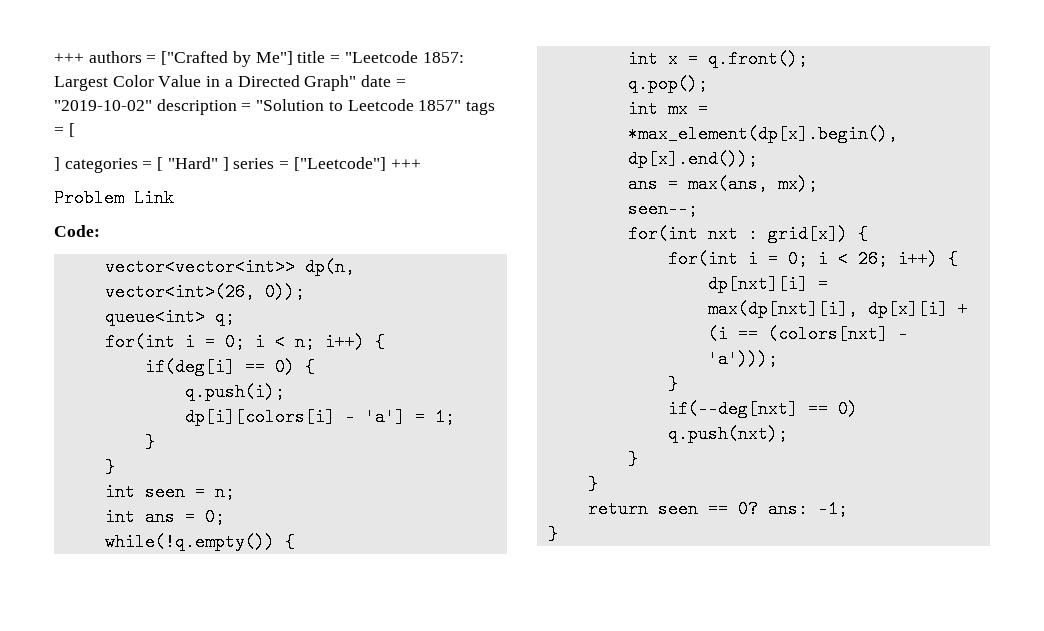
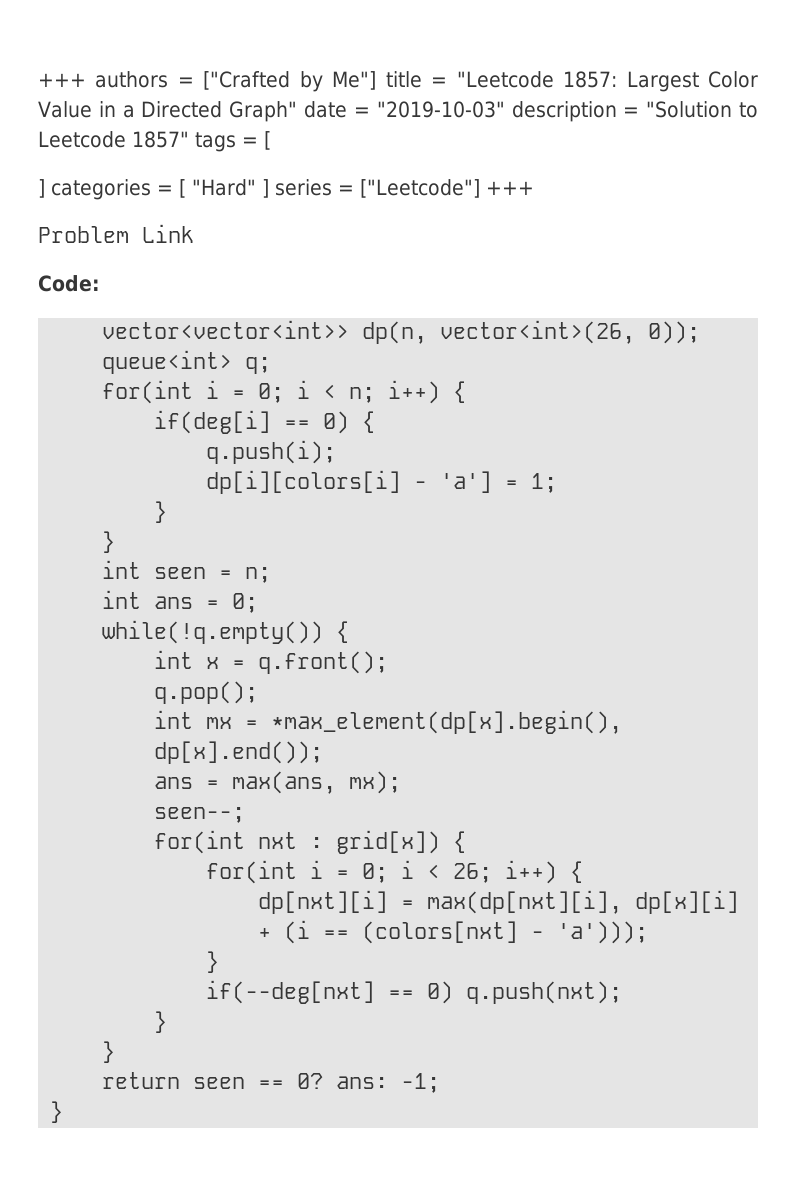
[54,100,152,111] "2019-10-02" -> [376,101,505,118] "2019-10-03"

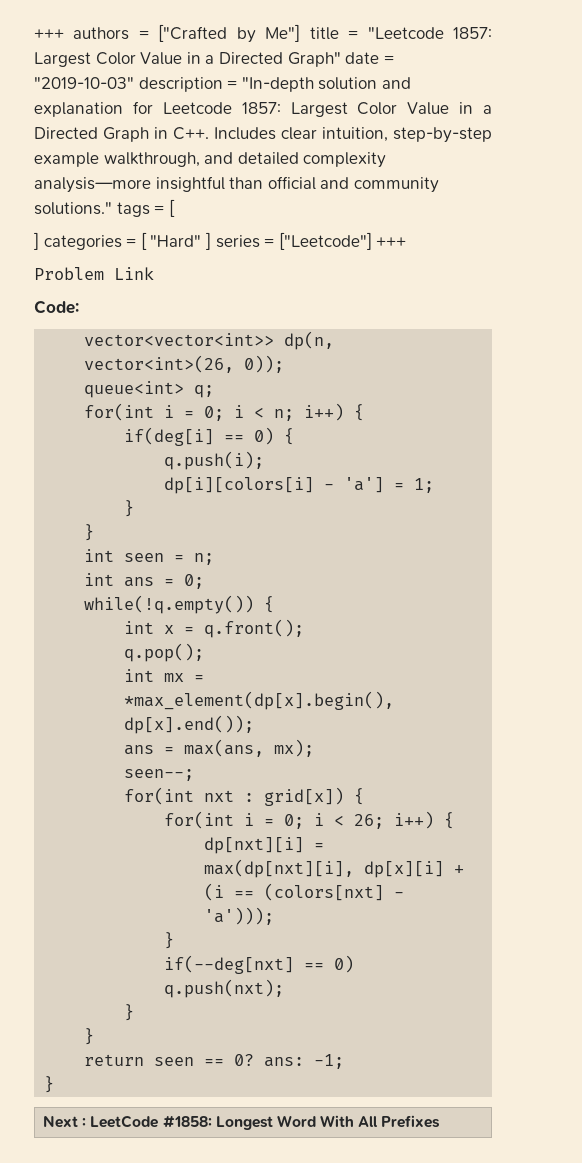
[646,101,758,118] [38,131,189,148] "Solution to Leetcode 1857" -> [241,77,411,92] [34,101,492,117] [34,127,492,143] [34,152,387,168] [34,176,439,193] [34,202,112,215] "In-depth solution and explanation for Leetcode 1857: Largest Color Value in a Directed Graph in C++. Includes clear intuition, step-by-step example walkthrough, and detailed complexity analysis—more insightful than official and community solutions."
(64, 1112) none -> [42,1115,441,1130] // Next : LeetCode #1858: Longest Word With All Prefixes

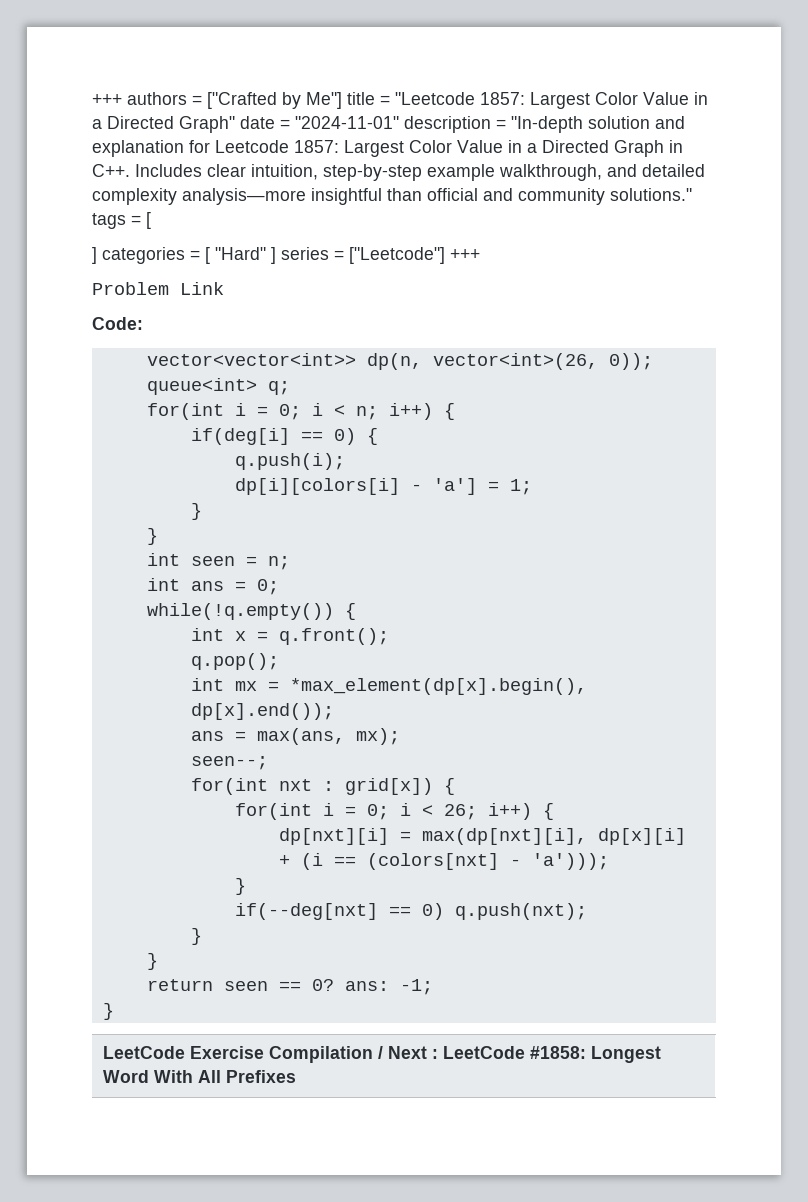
[34,77,134,89] "2019-10-03" -> [295,116,399,129] "2024-11-01"
(55, 1084) none -> [102,1046,383,1063] LeetCode Exercise Compilation /

